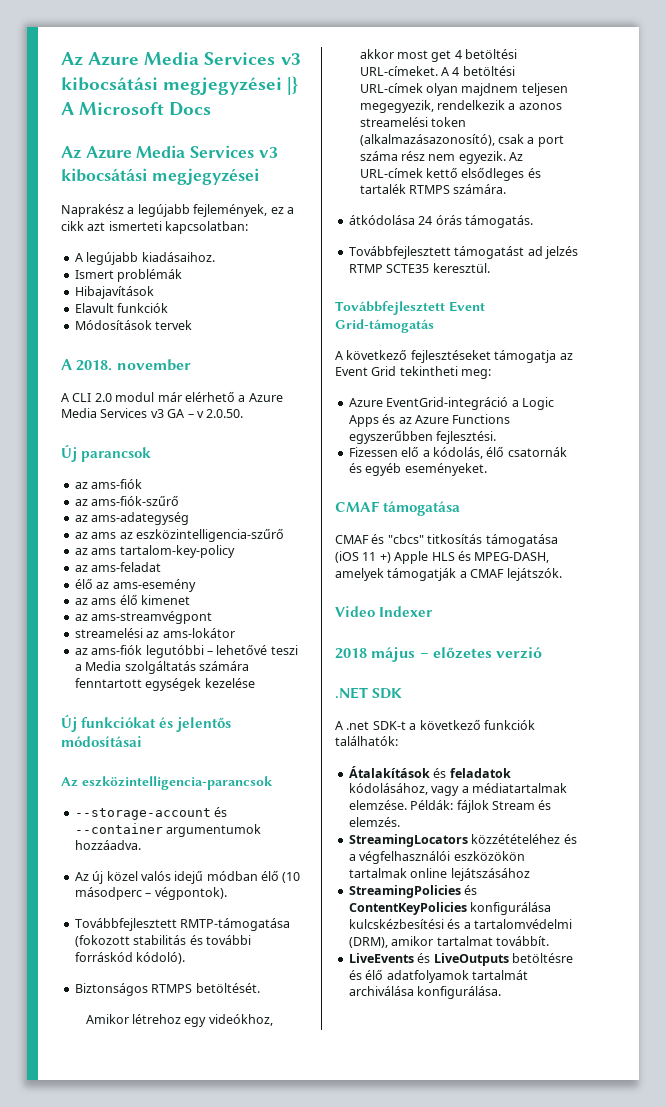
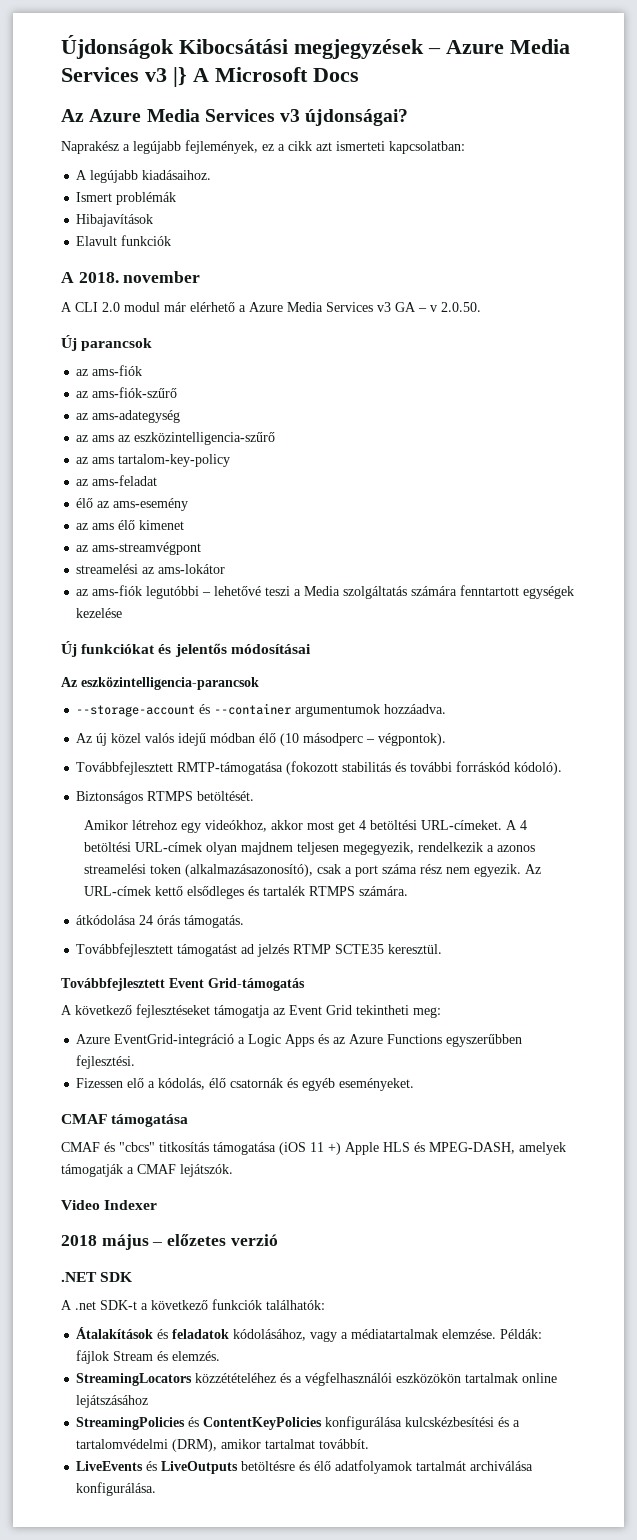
[61,52,301,66] [61,77,283,95] Az Azure Media Services v3 kibocsátási megjegyzései -> [61,35,570,59] [61,67,167,82] Újdonságok Kibocsátási megjegyzések – Azure Media Services v3
[61,168,259,185] kibocsátási megjegyzései -> [305,109,409,126] újdonságai?
[74,320,193,330] // Módosítások tervek -> (172, 240) none

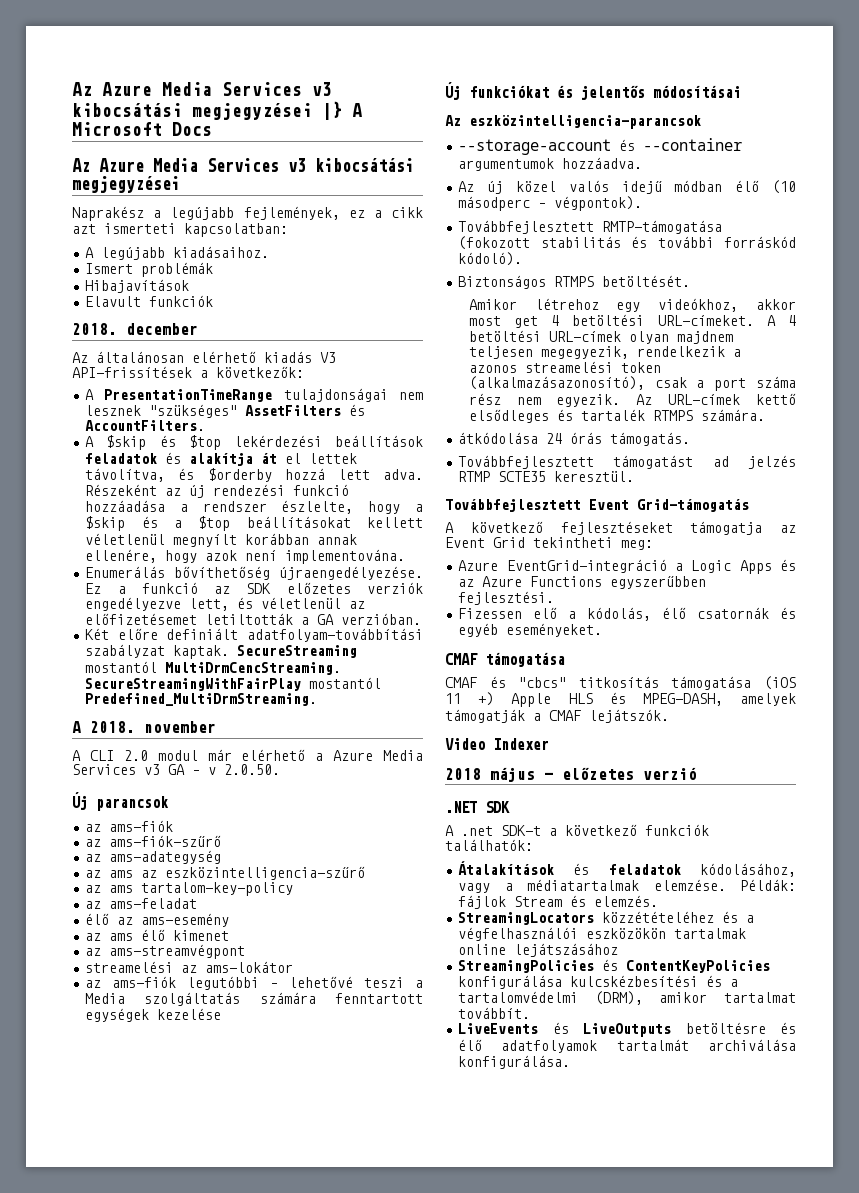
[61,35,570,59] [61,67,167,82] Újdonságok Kibocsátási megjegyzések – Azure Media Services v3 -> [72,82,332,96] [72,103,312,120] Az Azure Media Services v3 kibocsátási megjegyzései
[305,109,409,126] újdonságai? -> [315,158,414,172] [72,176,180,193] kibocsátási megjegyzései
(172, 240) none -> [72,323,198,335] [72,351,336,363] [72,366,304,378] [85,388,423,402] [85,404,366,418] [85,420,206,431] [85,435,423,450] [85,452,358,466] [85,468,424,482] [85,484,350,498] [85,500,423,514] [85,516,423,531] [85,533,358,547] [85,549,406,564] [85,566,423,580] [85,582,424,594] [85,597,366,611] [85,613,422,625] [85,628,423,642] [85,644,358,659] [85,661,342,675] [85,677,382,691] [85,693,318,706] // 2018. december // Az általánosan elérhető kiadás V3 API-frissítések a következők: // A PresentationTimeRange tulajdonságai nem lesznek "szükséges" AssetFilters és AccountFilters. // A $skip és $top lekérdezési beállítások feladatok és alakítja át el lettek távolítva, és $orderby hozzá lett adva. Részeként az új rendezési funkció hozzáadása a rendszer észlelte, hogy a $skip és a $top beállításokat kellett véletlenül megnyílt korábban annak ellenére, hogy azok není implementována. // Enumerálás bővíthetőség újraengedélyezése. Ez a funkció az SDK előzetes verziók engedélyezve lett, és véletlenül az előfizetésemet letiltották a GA verzióban. // Két előre definiált adatfolyam-továbbítási szabályzat kaptak. SecureStreaming mostantól MultiDrmCencStreaming. SecureStreamingWithFairPlay mostantól Predefined_MultiDrmStreaming.

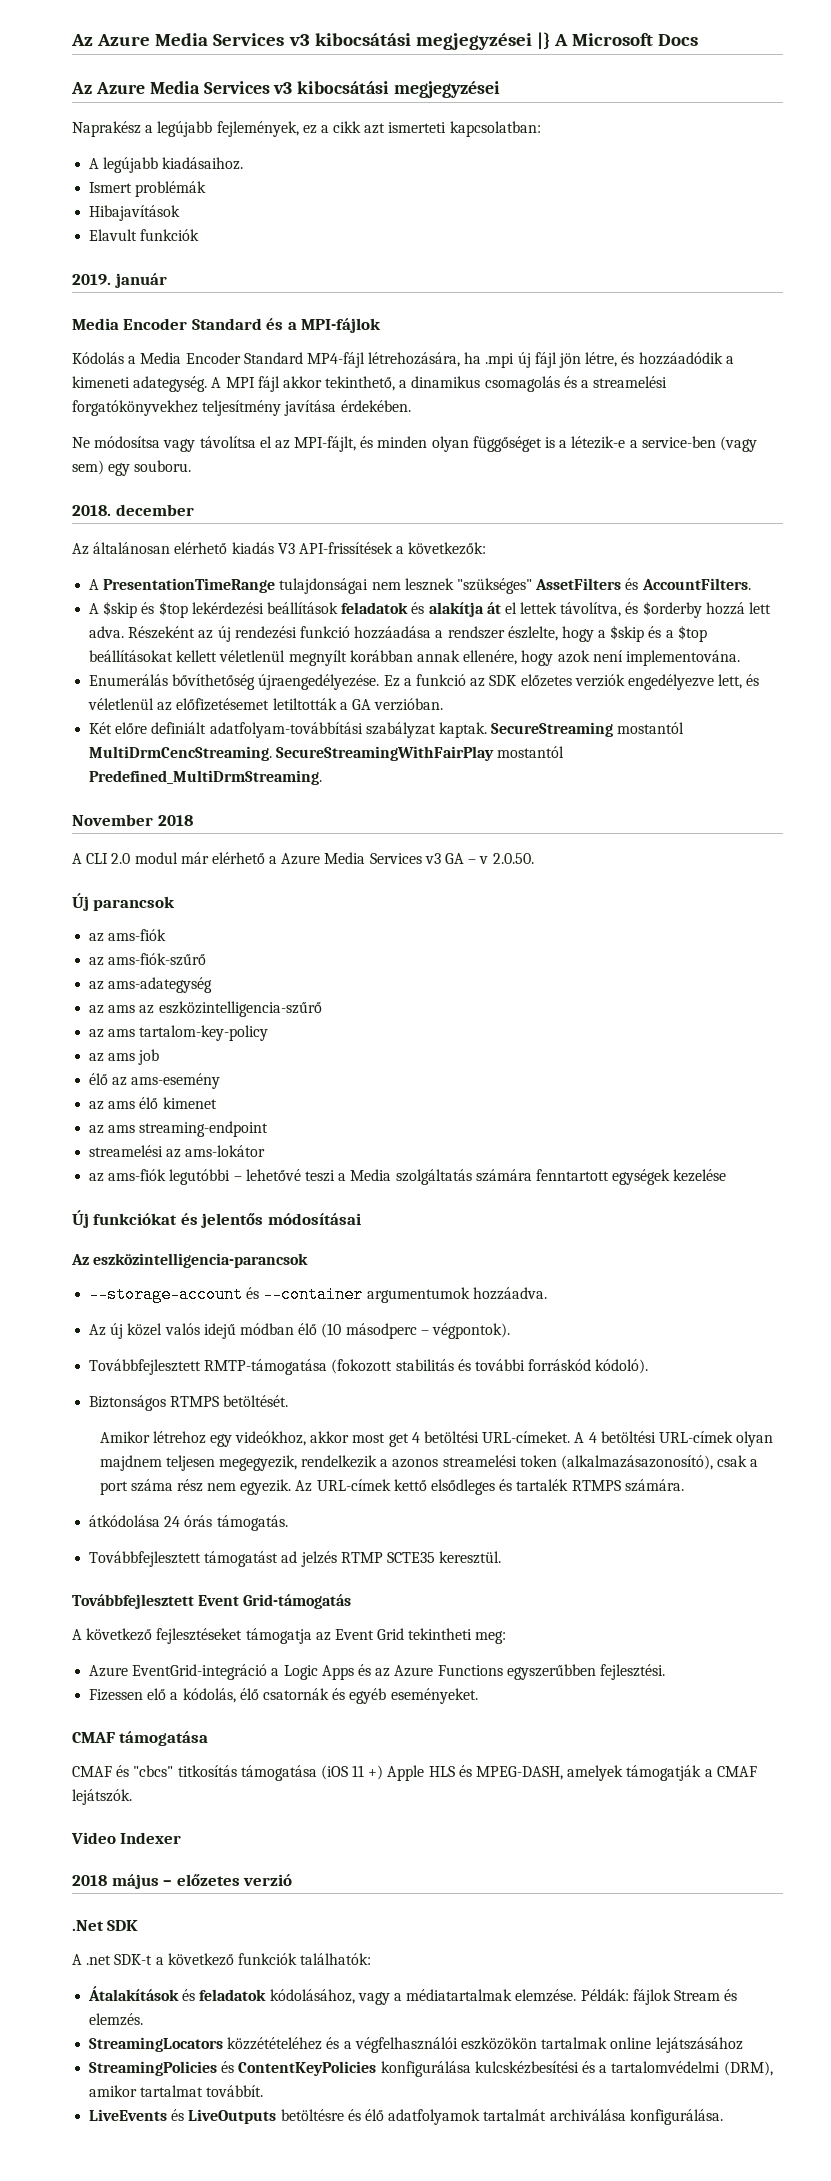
(214, 301) none -> [72,273,167,288] [72,318,382,333] [72,352,734,368] [72,376,668,392] [72,400,411,416] [72,436,757,452] [72,460,192,476] // 2019. január // Media Encoder Standard és a MPI-fájlok // Kódolás a Media Encoder Standard MP4-fájl létrehozására, ha .mpi új fájl jön létre, és hozzáadódik a kimeneti adategység. A MPI fájl akkor tekinthető, a dinamikus csomagolás és a streamelési forgatókönyvekhez teljesítmény javítása érdekében. // Ne módosítsa vagy távolítsa el az MPI-fájlt, és minden olyan függőséget is a létezik-e a service-ben (vagy sem) egy souboru.
[72,721,216,733] A 2018. november -> [72,814,193,826] November 2018
[109,898,198,909] ams-feladat -> [108,1049,160,1065] ams job
[109,944,246,959] ams-streamvégpont -> [108,1121,269,1137] ams streaming-endpoint
[445,801,477,813] .NET -> [72,1920,104,1931] .Net

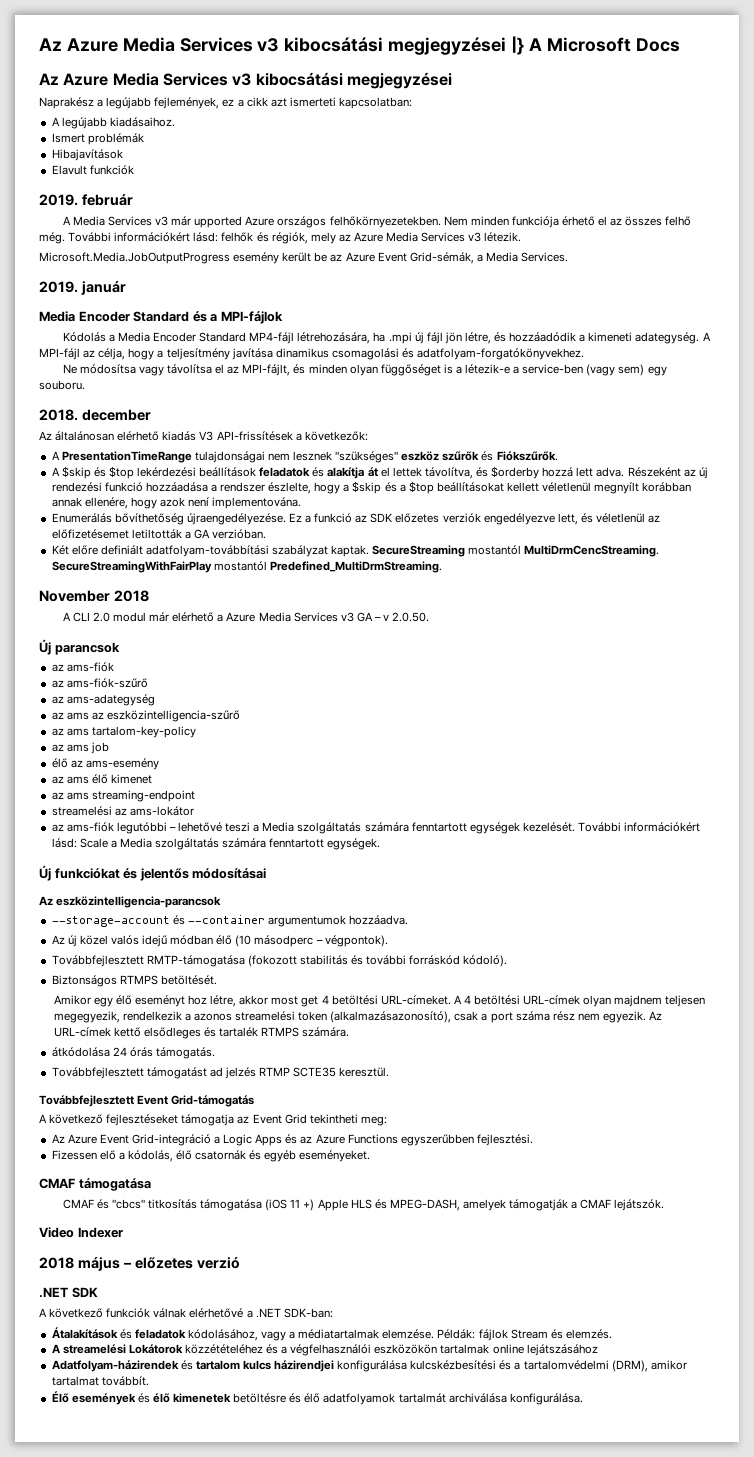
(200, 235) none -> [39,194,133,206] [62,216,692,228] [39,232,522,244] [39,252,569,264] // 2019. február // A Media Services v3 már upported Azure országos felhőkörnyezetekben. Nem minden funkciója érhető el az összes felhő még. További információkért lásd: felhők és régiók, mely az Azure Media Services v3 létezik. // Microsoft.Media.JobOutputProgress esemény került be az Azure Event Grid-sémák, a Media Services.
[225,376,668,392] [72,400,411,416] MPI fájl akkor tekinthető, a dinamikus csomagolás és a streamelési forgatókönyvekhez teljesítmény javítása érdekében. -> [39,348,585,360] MPI-fájl az célja, hogy a teljesítmény javítása dinamikus csomagolási és adatfolyam-forgatókönyvekhez.
[535,578,751,590] AssetFilters és AccountFilters. -> [401,451,558,461] eszköz szűrők és Fiókszűrők.
[673,1169,727,1182] kezelése -> [522,822,701,832] [51,838,381,850] kezelését. További információkért lásd: Scale a Media szolgáltatás számára fenntartott egységek.
[152,1431,307,1447] létrehoz egy videókhoz, -> [93,995,237,1007] egy élő eseményt hoz létre,
[89,1664,268,1680] Azure EventGrid-integráció -> [51,1134,211,1146] Az Azure Event Grid-integráció
[72,1920,104,1931] .Net -> [39,1287,68,1298] .NET
[86,1953,372,1966] .net SDK-t a következő funkciók találhatók: -> [49,1308,333,1318] következő funkciók válnak elérhetővé a .NET SDK-ban:
[89,2037,224,2052] StreamingLocators -> [51,1344,183,1354] A streamelési Lokátorok
[89,2061,377,2076] StreamingPolicies és ContentKeyPolicies -> [51,1360,335,1372] Adatfolyam-házirendek és tartalom kulcs házirendjei
[89,2109,277,2124] LiveEvents és LiveOutputs -> [51,1391,232,1405] Élő események és élő kimenetek

